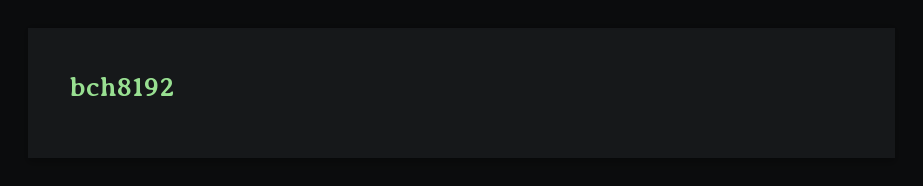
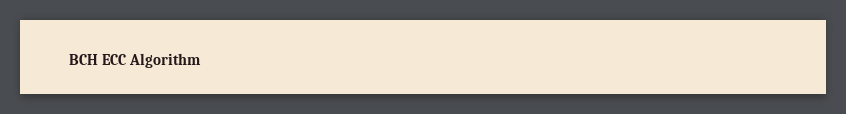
[70,77,174,96] bch8192 -> [69,53,202,68] BCH ECC Algorithm

